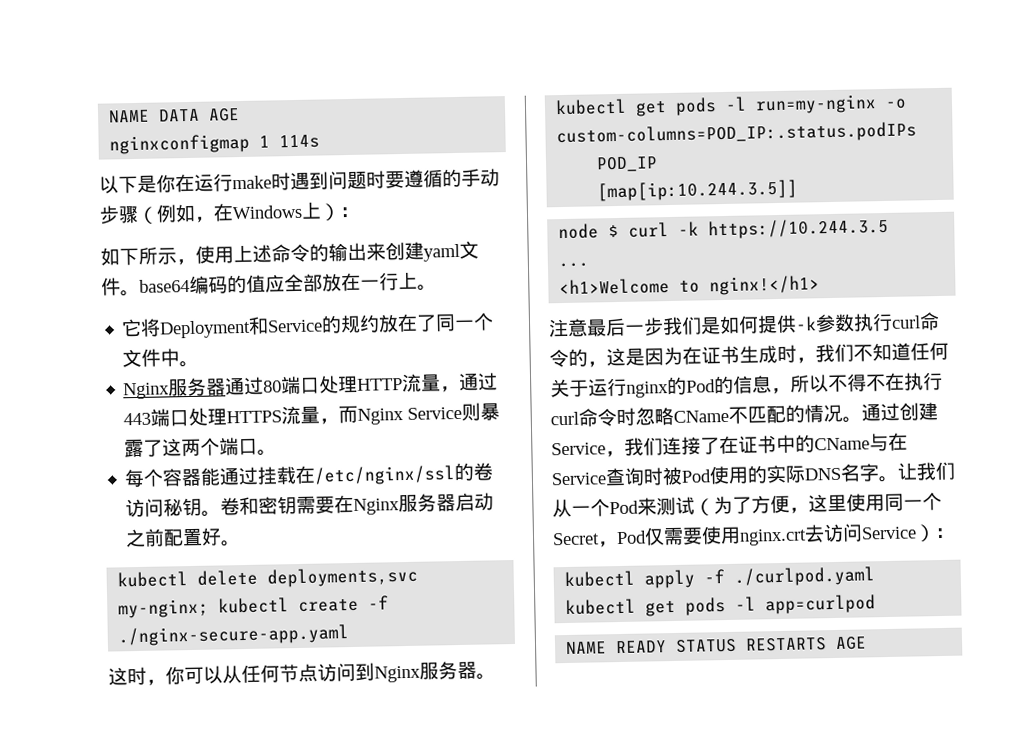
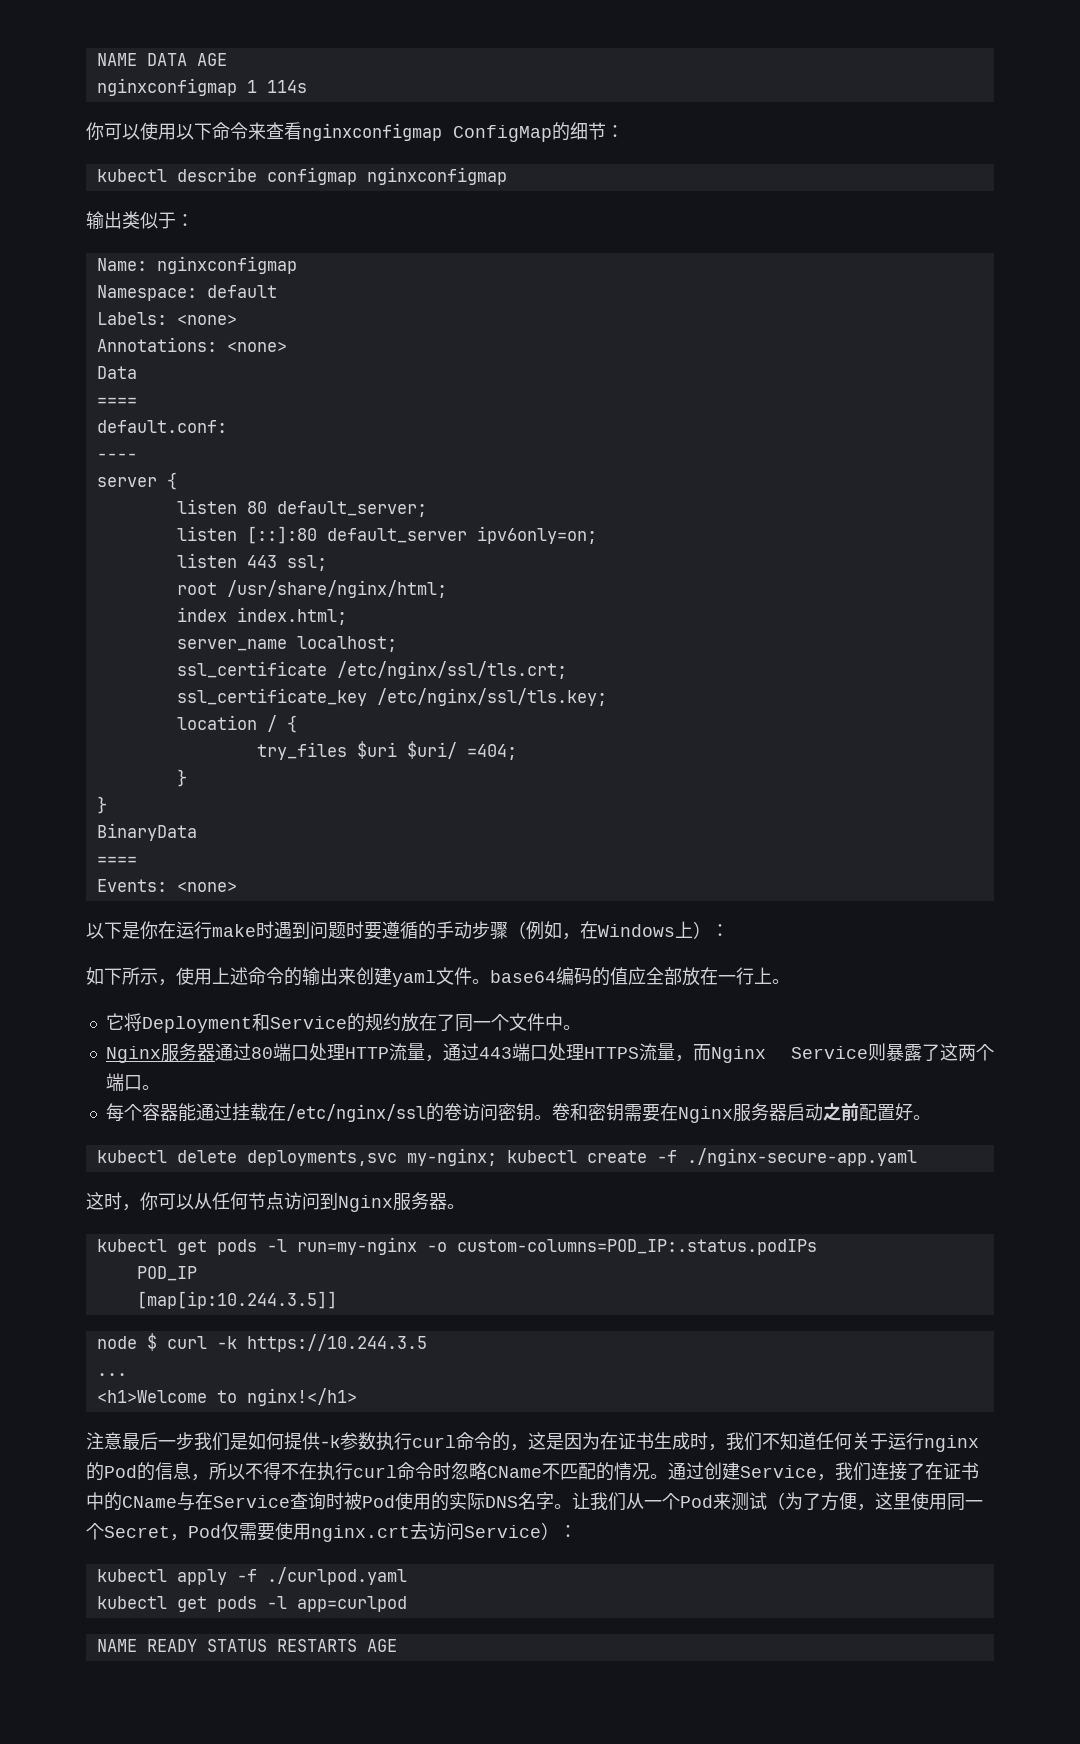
(321, 141) none -> [86,122,624,142] [96,167,507,185] [86,211,194,230] [96,256,297,274] [96,285,277,301] [96,312,237,325] [96,337,287,352] [96,366,137,379] [96,397,137,406] [96,420,227,433] [96,453,137,460] [96,472,177,490] [176,499,427,517] [176,526,597,544] [176,553,327,571] [176,580,447,598] [176,607,347,625] [176,636,397,652] [176,661,567,679] [176,688,607,706] [176,715,297,733] [256,741,517,760] [176,769,187,787] [96,796,107,814] [96,823,197,841] [96,856,137,865] [96,879,237,892] // 你可以使用以下命令来查看nginxconfigmap ConfigMap的细节： // kubectl describe configmap nginxconfigmap // 输出类似于： // Name: nginxconfigmap // Namespace: default // Labels: <none> // Annotations: <none> // Data // ==== // default.conf: // ---- // server { // listen 80 default_server; // listen [::]:80 default_server ipv6only=on; // listen 443 ssl; // root /usr/share/nginx/html; // index index.html; // server_name localhost; // ssl_certificate /etc/nginx/ssl/tls.crt; // ssl_certificate_key /etc/nginx/ssl/tls.key; // location / { // try_files $uri $uri/ =404; // } // } // BinaryData // ==== // Events: <none>
[163,498,184,517] 秘 -> [497,1103,516,1121] 密

